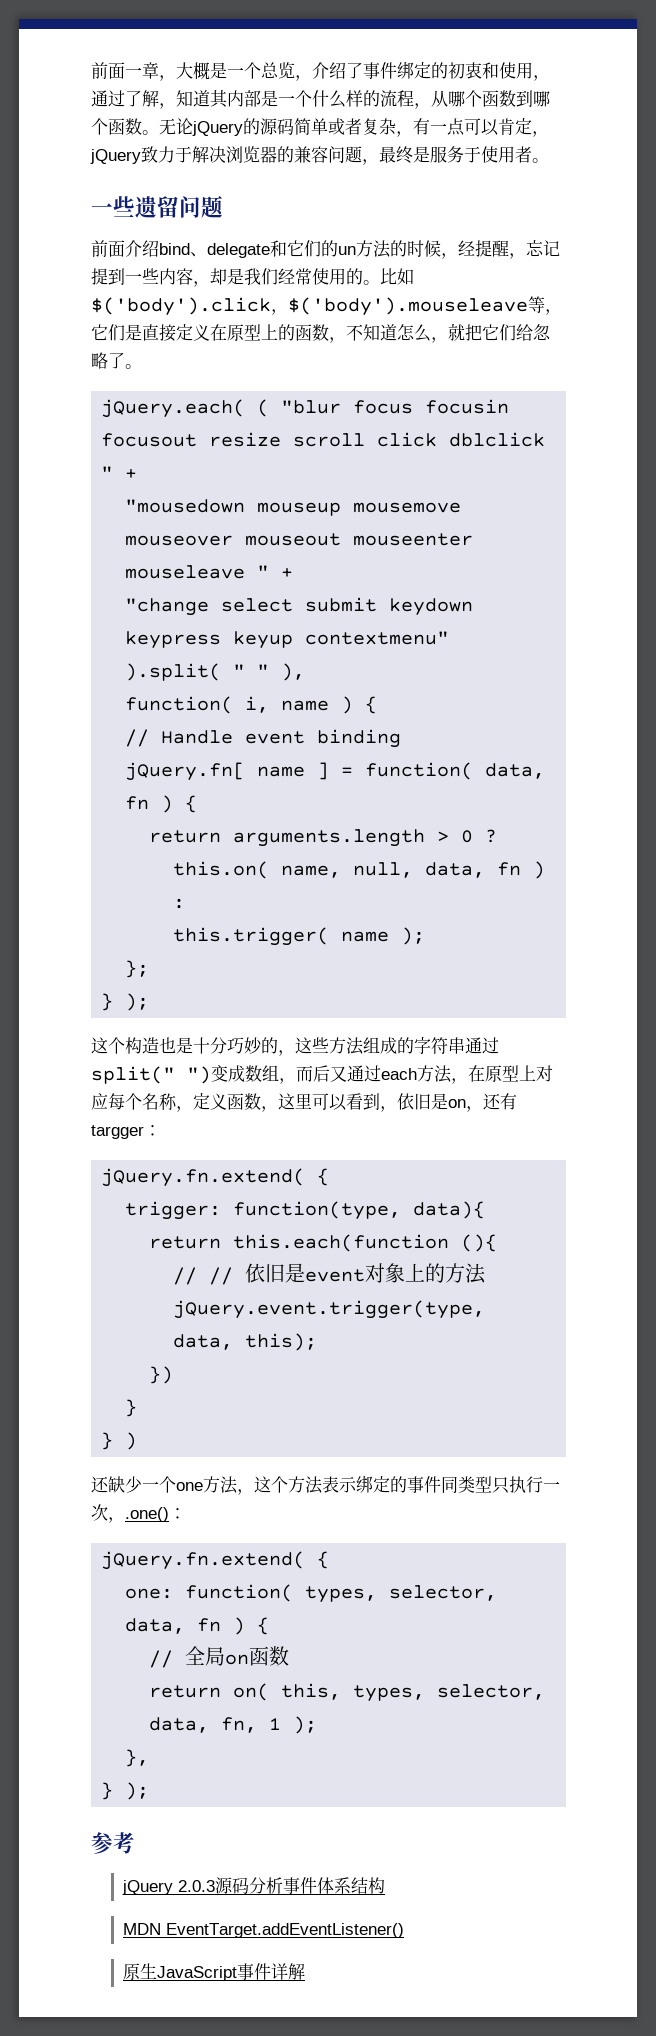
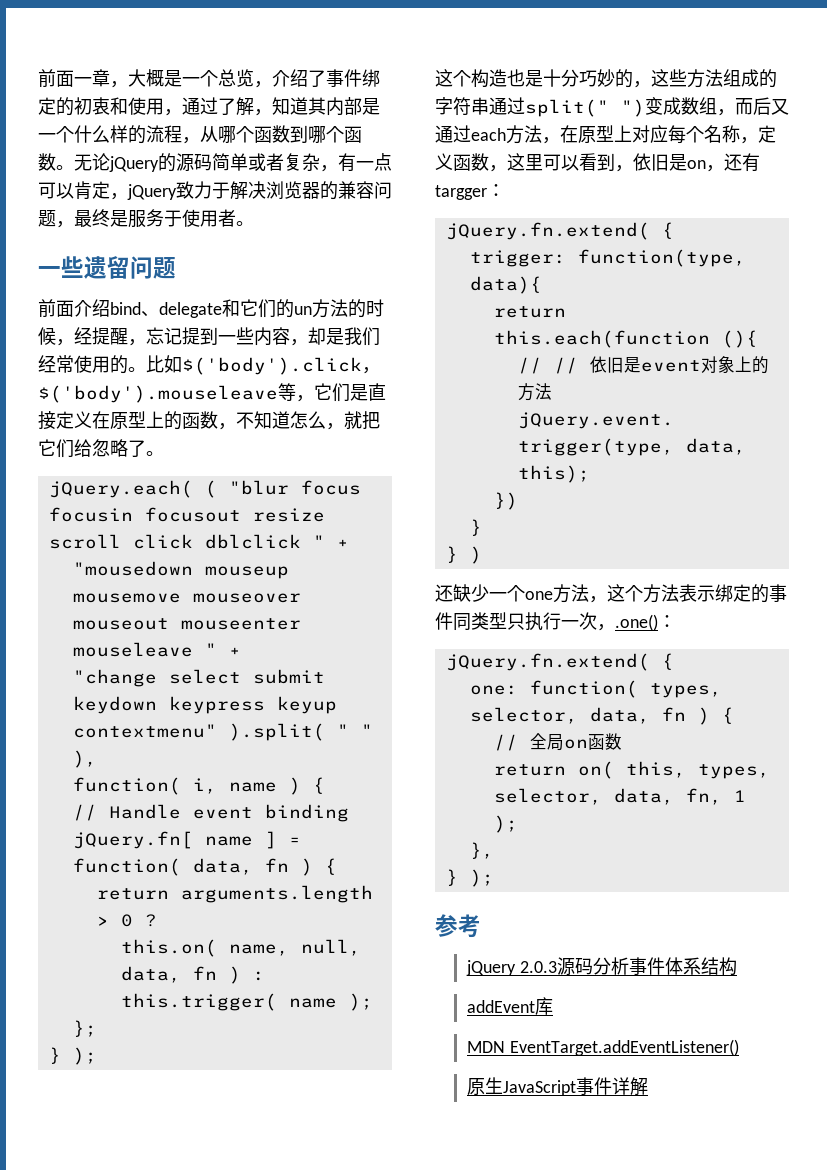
(386, 1885) none -> [466,997,553,1015] // addEvent库

